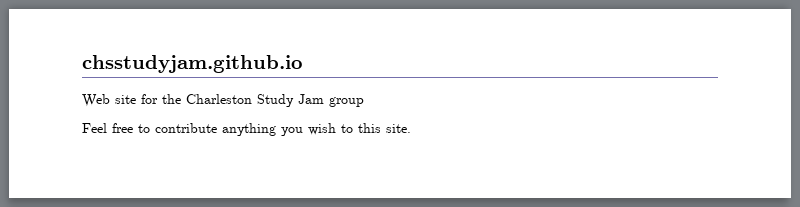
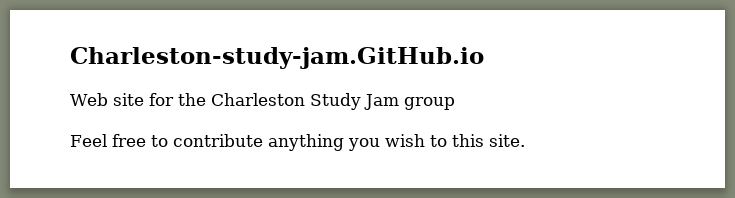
[82,55,303,73] chsstudyjam.github.io -> [70,47,484,69] Charleston-study-jam.GitHub.io

